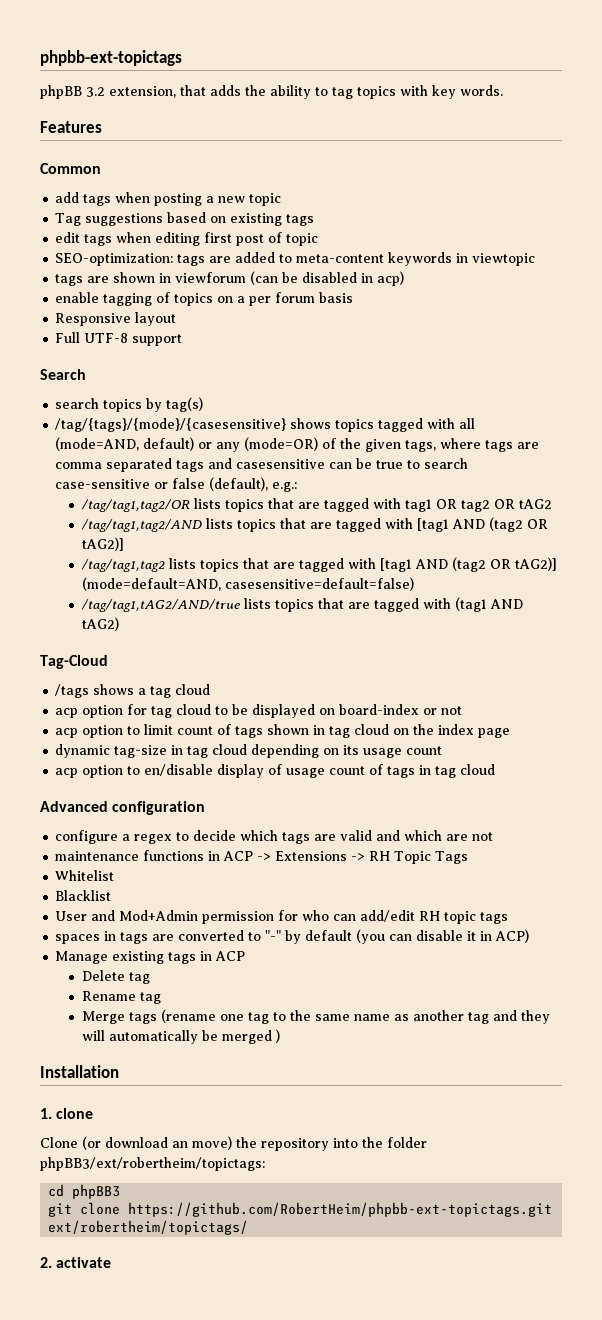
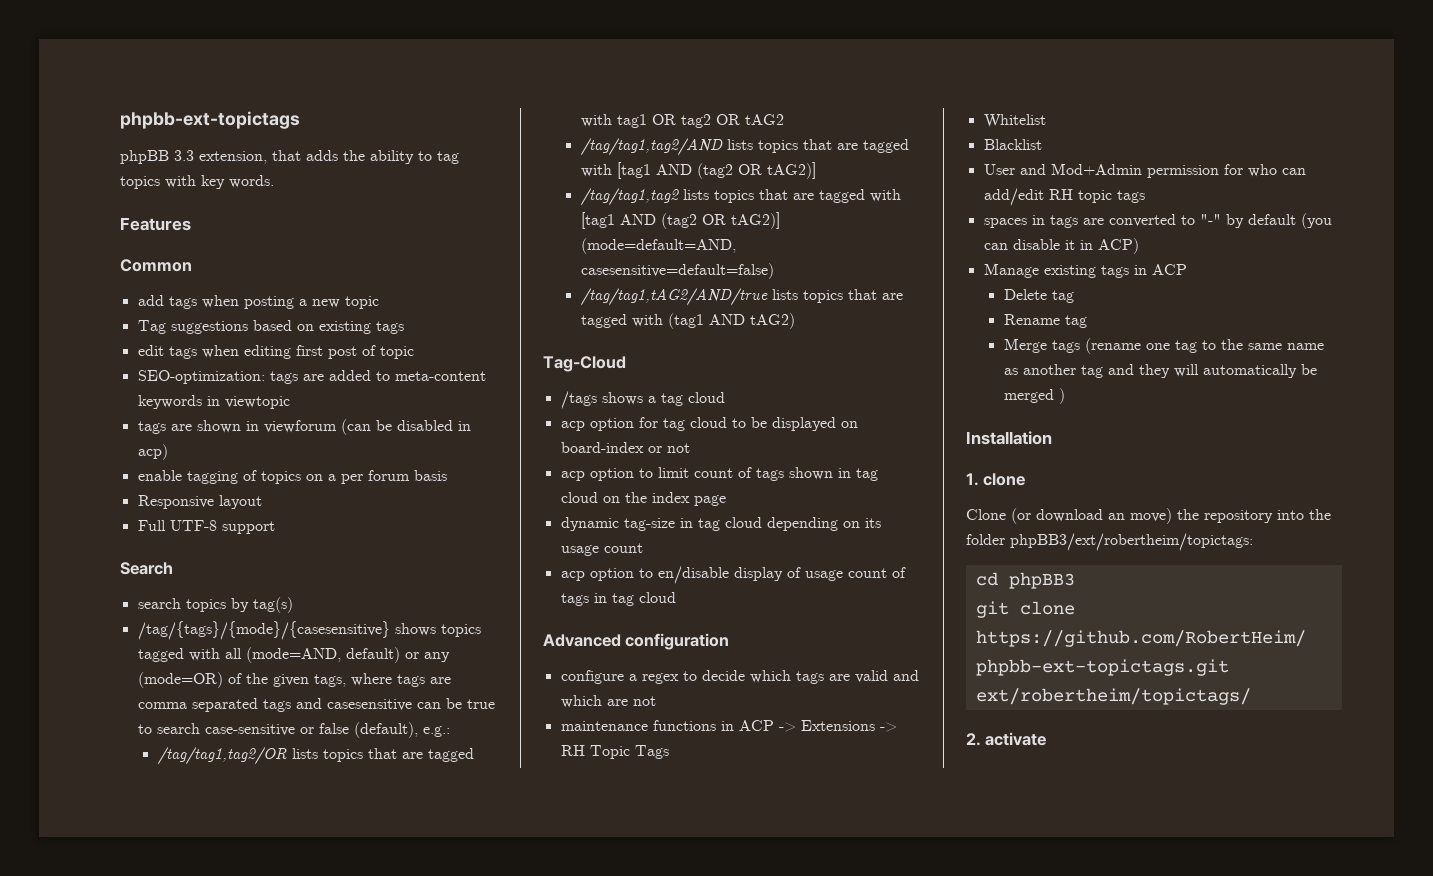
[86,87,105,97] 3.2 -> [174,150,194,161] 3.3

